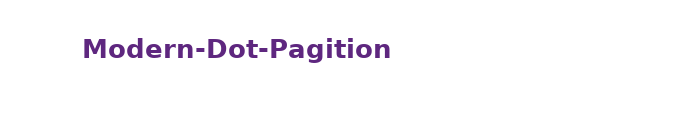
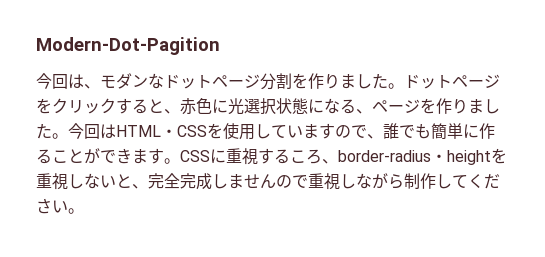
(392, 50) none -> [36,73,500,90] [36,98,500,115] [36,123,495,140] [36,148,507,165] [36,173,500,190] [36,198,84,214] // 今回は、モダンなドットページ分割を作りました。ドットページをクリックすると、赤色に光選択状態になる、ページを作りました。今回はHTML・CSSを使用していますので、誰でも簡単に作ることができます。CSSに重視するころ、border-radius・heightを重視しないと、完全完成しませんので重視しながら制作してください。

